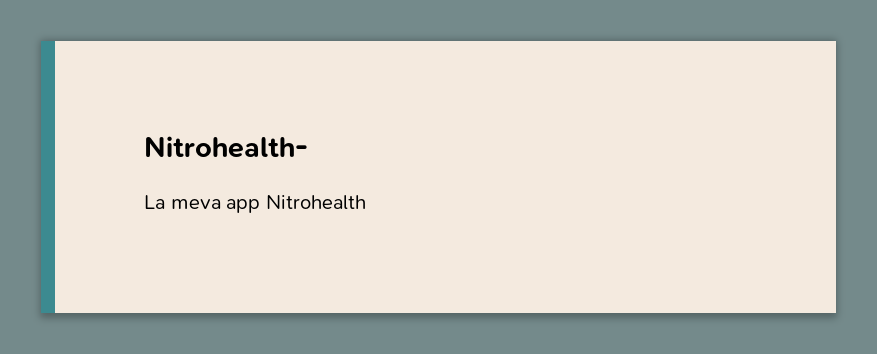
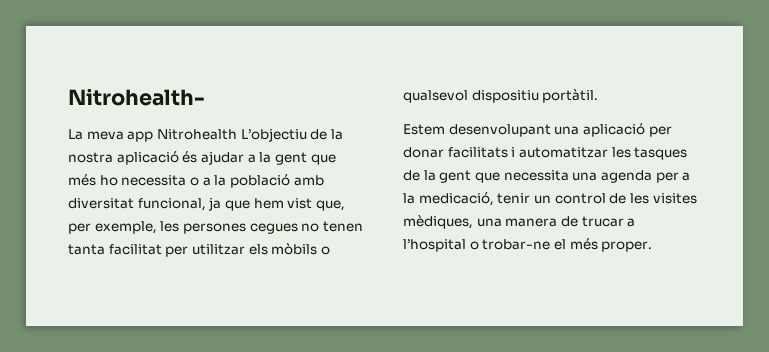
(366, 202) none -> [240,128,343,142] [68,151,336,165] [68,174,324,188] [68,197,345,211] [68,221,363,234] [68,243,330,257] [403,89,599,103] [403,123,672,137] [403,147,688,160] [403,170,691,183] [403,192,697,206] [403,215,636,229] [403,238,653,252] L’objectiu de la nostra aplicació és ajudar a la gent que més ho necessita o a la població amb diversitat funcional, ja que hem vist que, per exemple, les persones cegues no tenen tanta facilitat per utilitzar els mòbils o qualsevol dispositiu portàtil. // Estem desenvolupant una aplicació per donar facilitats i automatitzar les tasques de la gent que necessita una agenda per a la medicació, tenir un control de les visites mèdiques, una manera de trucar a l’hospital o trobar-ne el més proper.

